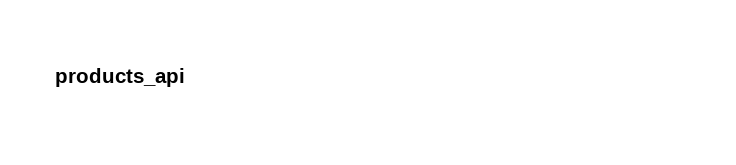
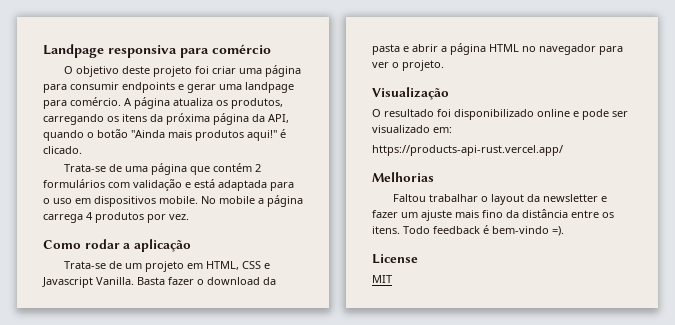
[55,68,185,87] products_api -> [43,44,271,58] [63,65,301,77] [43,82,294,93] [43,97,283,109] [43,113,289,125] [43,129,286,141] [43,146,82,154] [63,163,261,175] [43,179,294,191] [43,195,303,207] [43,212,189,223] [43,239,191,252] [63,261,270,272] [42,277,276,288] [372,43,623,55] [372,60,444,71] [372,87,449,100] [372,109,628,120] [372,125,452,133] [372,145,563,156] [372,172,434,182] [392,194,607,205] [372,209,614,221] [372,225,564,236] [372,254,418,264] [372,275,392,283] Landpage responsiva para comércio // O objetivo deste projeto foi criar uma página para consumir endpoints e gerar uma landpage para comércio. A página atualiza os produtos, carregando os itens da próxima página da API, quando o botão "Ainda mais produtos aqui!" é clicado. // Trata-se de uma página que contém 2 formulários com validação e está adaptada para o uso em dispositivos mobile. No mobile a página carrega 4 produtos por vez. // Como rodar a aplicação // Trata-se de um projeto em HTML, CSS e Javascript Vanilla. Basta fazer o download da pasta e abrir a página HTML no navegador para ver o projeto. // Visualização // O resultado foi disponibilizado online e pode ser visualizado em: // https://products-api-rust.vercel.app/ // Melhorias // Faltou trabalhar o layout da newsletter e fazer um ajuste mais fino da distância entre os itens. Todo feedback é bem-vindo =). // License // MIT

